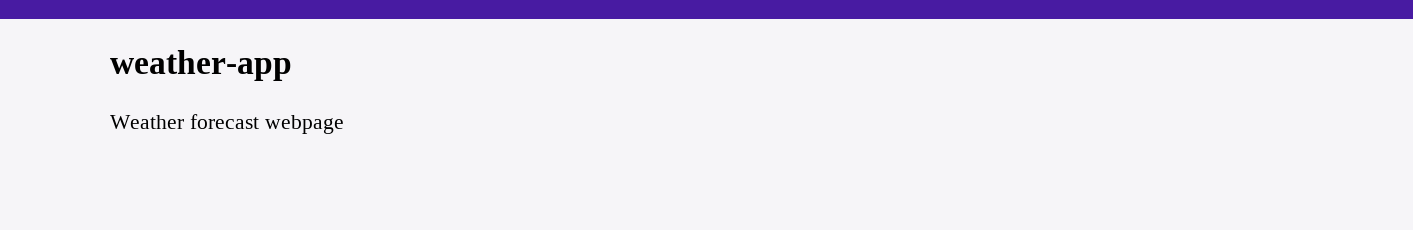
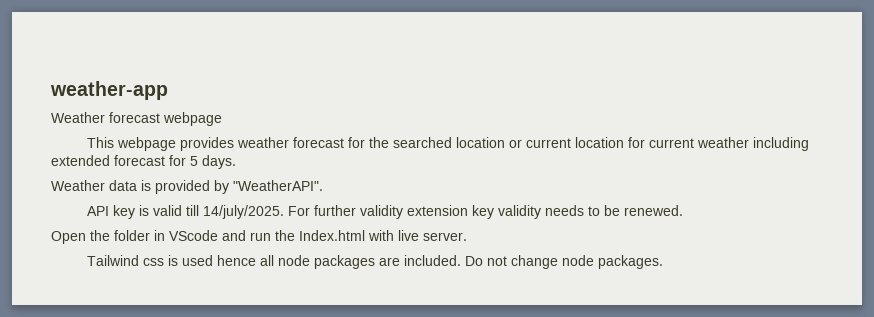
(344, 124) none -> [87,137,810,151] [51,155,236,169] [51,180,323,194] [87,205,684,219] [51,230,467,244] [87,255,664,269] // This webpage provides weather forecast for the searched location or current location for current weather including extended forecast for 5 days. // Weather data is provided by "WeatherAPI". // API key is valid till 14/july/2025. For further validity extension key validity needs to be renewed. // Open the folder in VScode and run the Index.html with live server. // Tailwind css is used hence all node packages are included. Do not change node packages.

